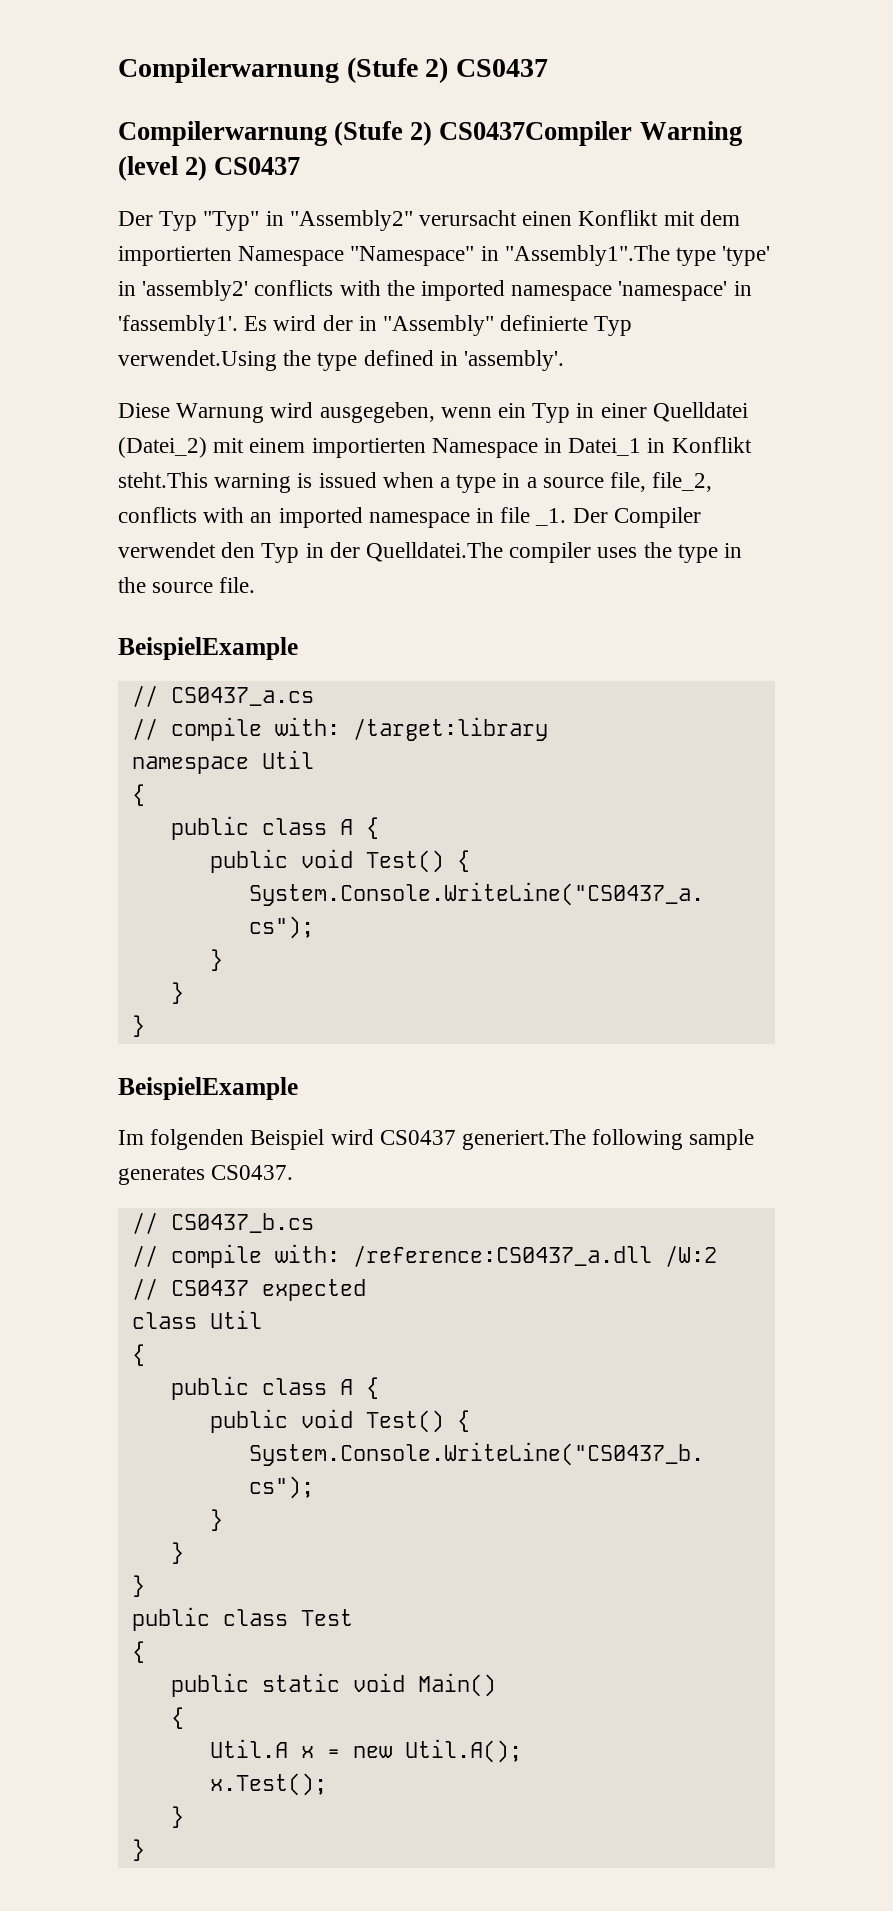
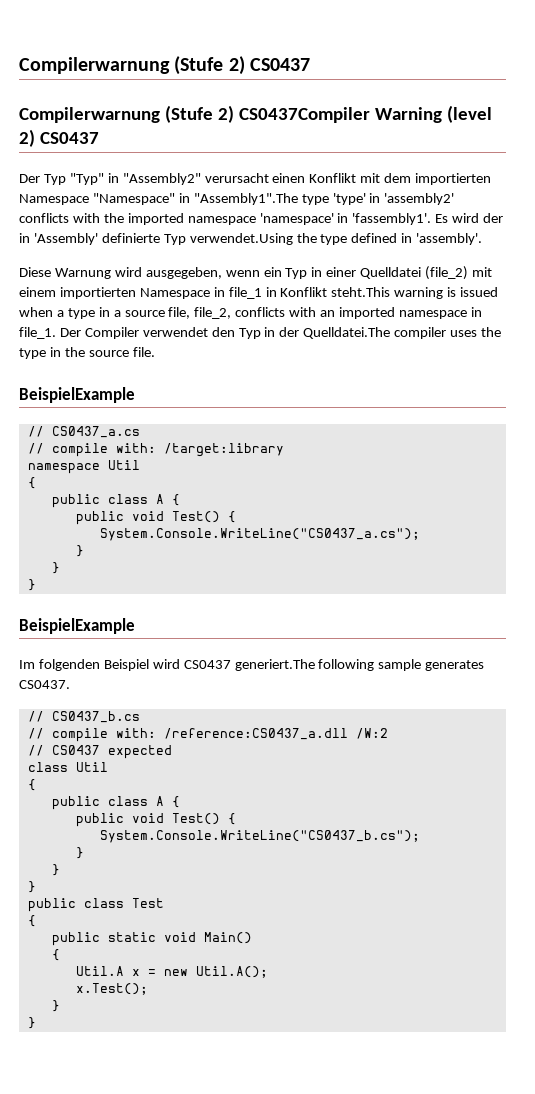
[383,315,495,336] "Assembly" -> [33,233,98,245] 'Assembly'
[118,437,207,458] (Datei_2) -> [425,266,469,280] (file_2)
[568,438,642,456] Datei_1 -> [228,287,262,299] file_1
[500,507,567,526] file _1. -> [19,327,56,339] file_1.

